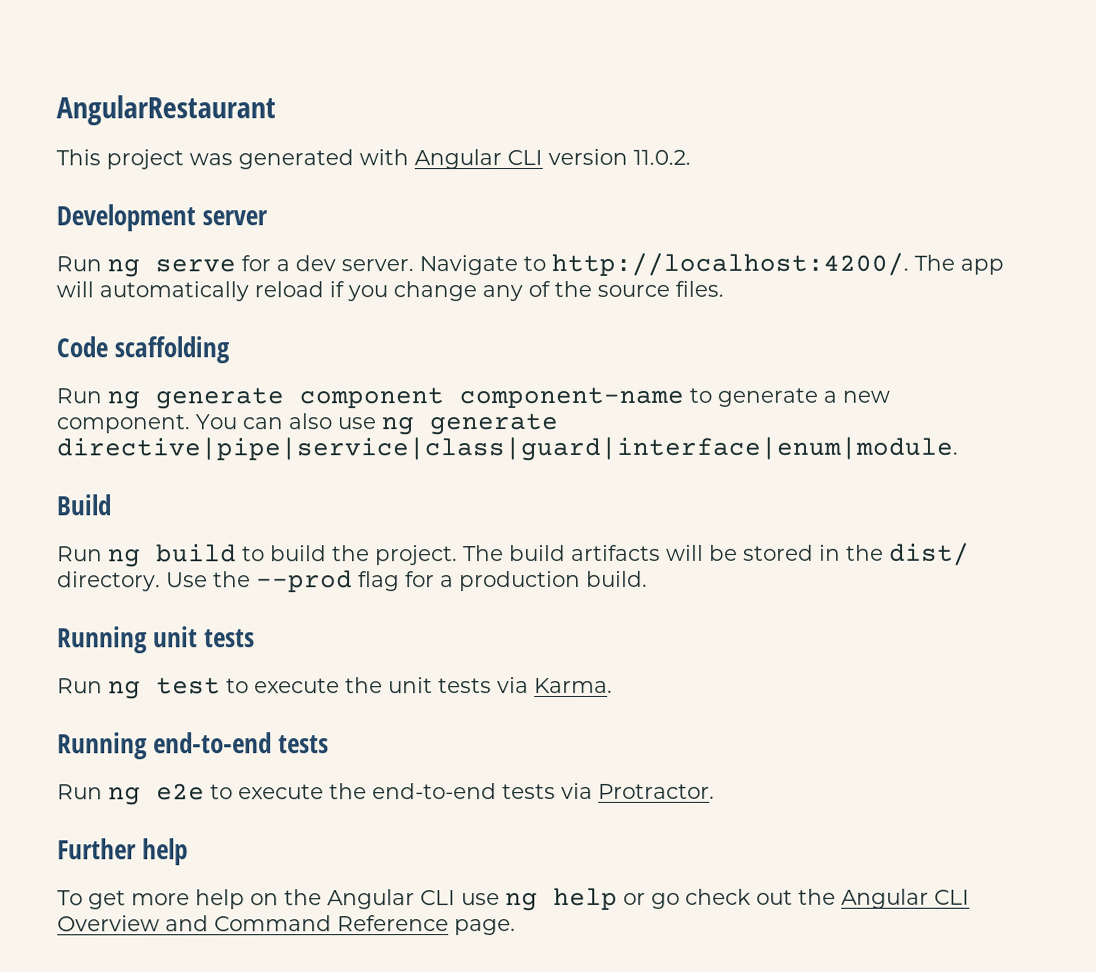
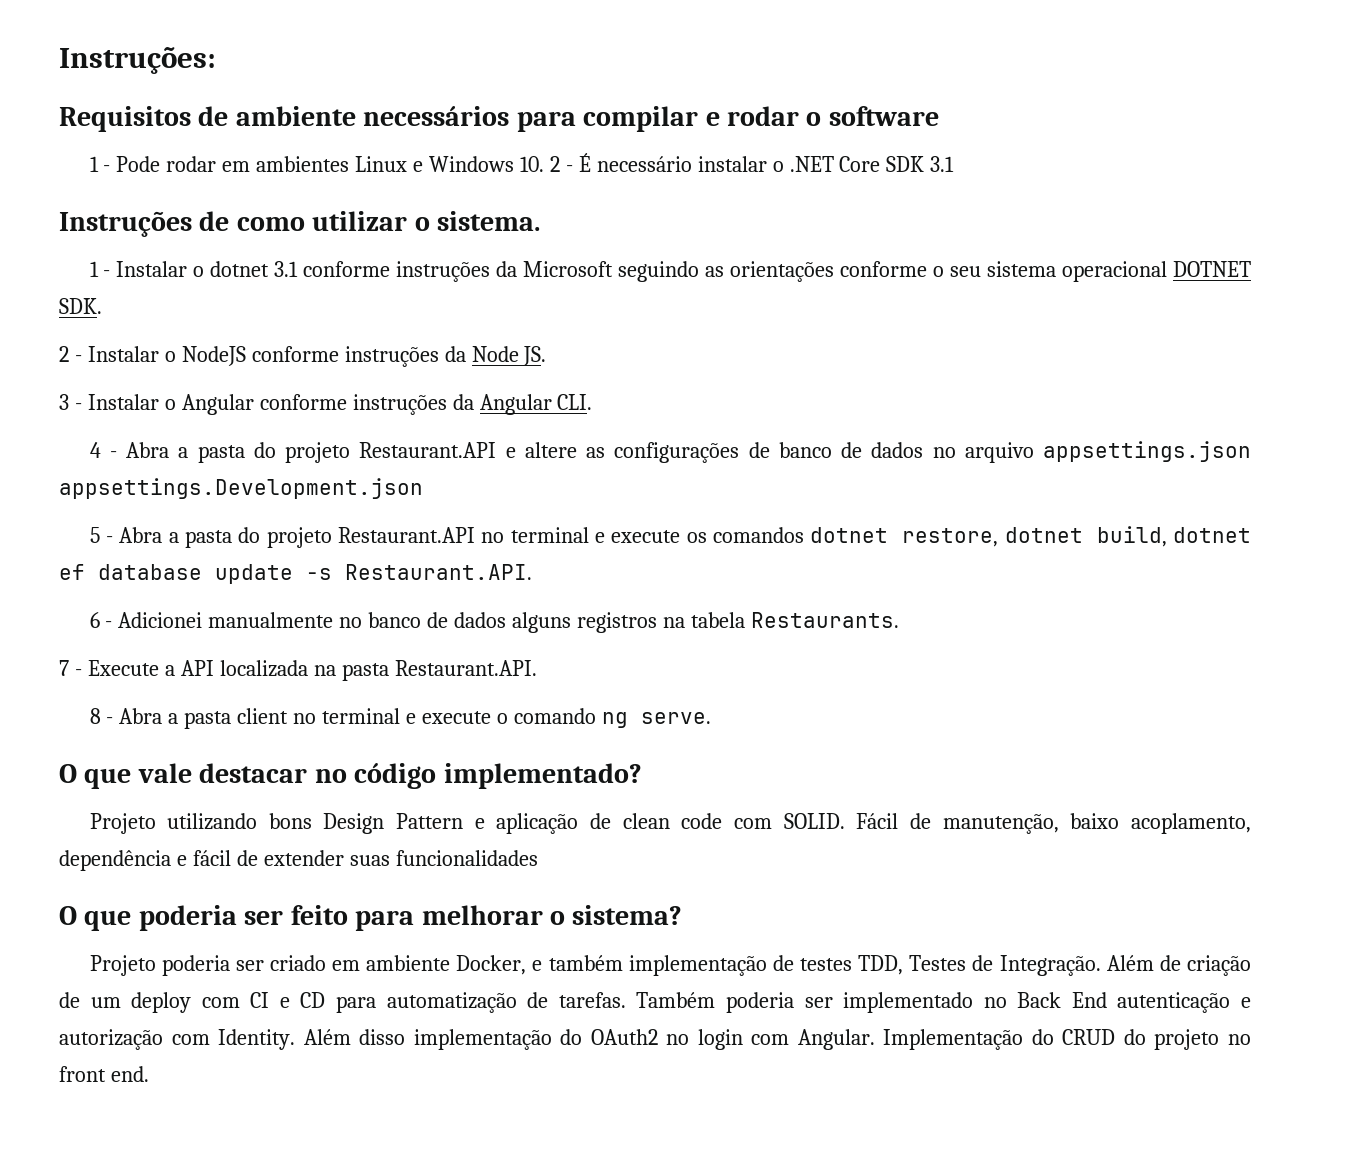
[56,95,276,126] [56,148,691,170] [56,204,269,232] [56,252,1004,278] [56,280,724,302] [56,336,231,364] [56,386,890,410] [56,412,558,436] [56,436,958,462] [57,494,112,516] [57,542,970,568] [57,570,648,593] [57,626,256,654] [57,677,613,700] [57,732,330,760] [57,782,715,806] [57,838,189,866] [57,887,970,912] [57,915,516,936] AngularRestaurant // This project was generated with Angular CLI version 11.0.2. // Development server // Run ng serve for a dev server. Navigate to http://localhost:4200/. The app will automatically reload if you change any of the source files. // Code scaffolding // Run ng generate component component-name to generate a new component. You can also use ng generate directive|pipe|service|class|guard|interface|enum|module. // Build // Run ng build to build the project. The build artifacts will be stored in the dist/ directory. Use the --prod flag for a production build. // Running unit tests // Run ng test to execute the unit tests via Karma. // Running end-to-end tests // Run ng e2e to execute the end-to-end tests via Protractor. // Further help // To get more help on the Angular CLI use ng help or go check out the Angular CLI Overview and Command Reference page. -> [59,47,216,74] [59,106,939,132] [89,153,955,172] [59,211,541,237] [89,261,1252,282] [59,298,102,314] [59,346,547,367] [59,394,593,415] [89,441,1251,463] [59,478,423,499] [89,526,1252,548] [59,564,532,584] [89,612,899,633] [59,660,537,681] [89,708,711,729] [59,763,642,789] [89,813,1252,834] [59,850,538,871] [59,905,683,931] [89,955,1251,976] [59,992,1251,1013] [59,1029,1251,1050] [59,1066,149,1082] Instruções: // Requisitos de ambiente necessários para compilar e rodar o software // 1 - Pode rodar em ambientes Linux e Windows 10. 2 - É necessário instalar o .NET Core SDK 3.1 // Instruções de como utilizar o sistema. // 1 - Instalar o dotnet 3.1 conforme instruções da Microsoft seguindo as orientações conforme o seu sistema operacional DOTNET SDK. // 2 - Instalar o NodeJS conforme instruções da Node JS. // 3 - Instalar o Angular conforme instruções da Angular CLI. // 4 - Abra a pasta do projeto Restaurant.API e altere as configurações de banco de dados no arquivo appsettings.json appsettings.Development.json // 5 - Abra a pasta do projeto Restaurant.API no terminal e execute os comandos dotnet restore, dotnet build, dotnet ef database update -s Restaurant.API. // 6 - Adicionei manualmente no banco de dados alguns registros na tabela Restaurants. // 7 - Execute a API localizada na pasta Restaurant.API. // 8 - Abra a pasta client no terminal e execute o comando ng serve. // O que vale destacar no código implementado? // Projeto utilizando bons Design Pattern e aplicação de clean code com SOLID. Fácil de manutenção, baixo acoplamento, dependência e fácil de extender suas funcionalidades // O que poderia ser feito para melhorar o sistema? // Projeto poderia ser criado em ambiente Docker, e também implementação de testes TDD, Testes de Integração. Além de criação de um deploy com CI e CD para automatização de tarefas. Também poderia ser implementado no Back End autenticação e autorização com Identity. Além disso implementação do OAuth2 no login com Angular. Implementação do CRUD do projeto no front end.

